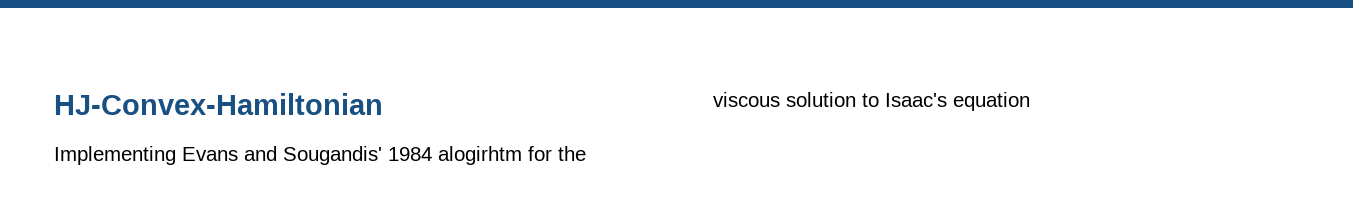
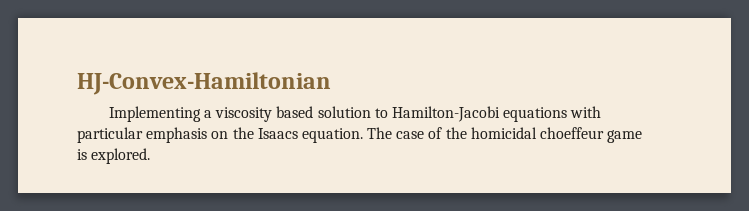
[182,146,586,165] [713,92,1030,111] Evans and Sougandis' 1984 alogirhtm for the viscous solution to Isaac's equation -> [204,106,602,122] [77,127,643,143] [77,148,151,164] a viscosity based solution to Hamilton-Jacobi equations with particular emphasis on the Isaacs equation. The case of the homicidal choeffeur game is explored.

